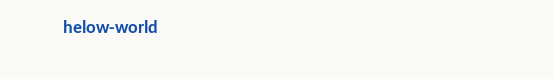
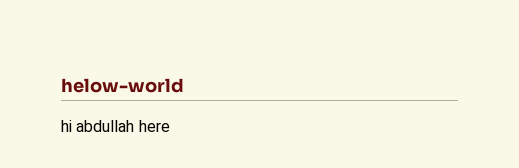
(158, 26) none -> [61,120,170,132] // hi abdullah here

